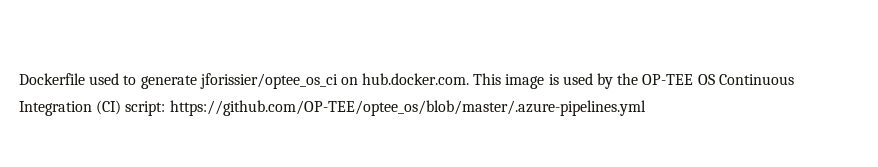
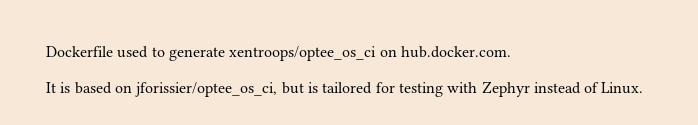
[199,73,338,89] jforissier/optee_os_ci -> [229,46,377,61] xentroops/optee_os_ci
[473,73,794,89] [19,100,646,116] This image is used by the OP-TEE OS Continuous Integration (CI) script: https://github.com/OP-TEE/optee_os/blob/master/.azure-pipelines.yml -> [46,81,644,97] // It is based on jforissier/optee_os_ci, but is tailored for testing with Zephyr instead of Linux.

